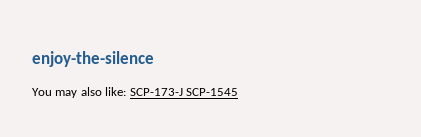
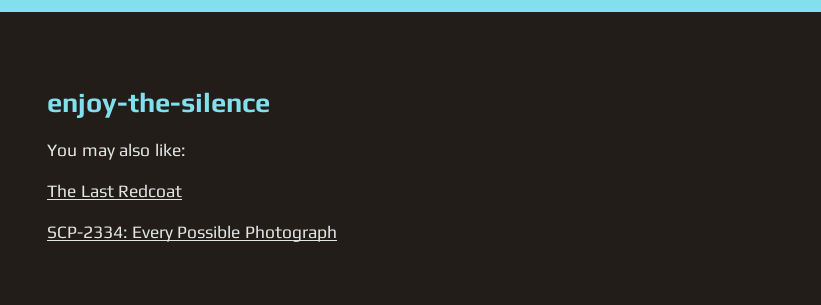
[129,88,238,96] SCP-173-J SCP-1545 -> [47,184,183,198] [47,225,338,242] // The Last Redcoat // SCP-2334: Every Possible Photograph

